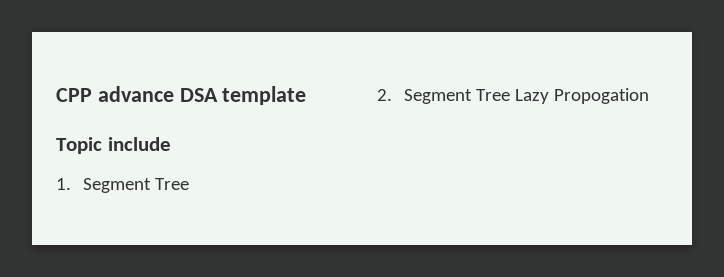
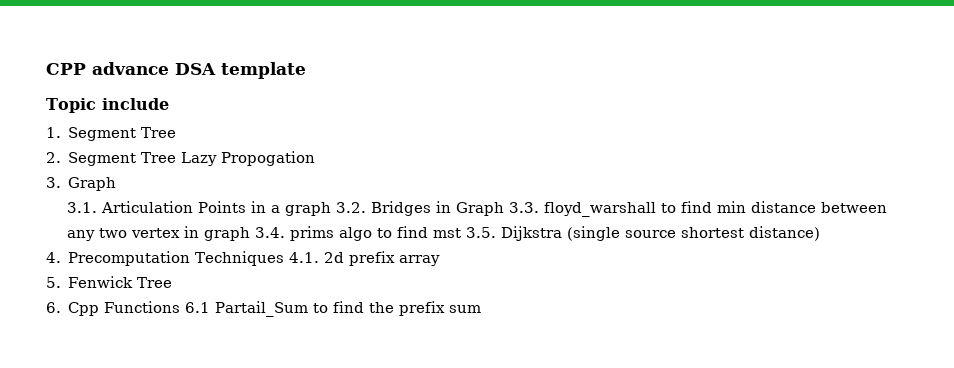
(649, 96) none -> [46,177,117,191] [67,201,888,217] [67,226,821,241] [46,251,441,266] [46,276,173,288] [46,301,482,317] // 3. Graph // 3.1. Articulation Points in a graph 3.2. Bridges in Graph 3.3. floyd_warshall to find min distance between any two vertex in graph 3.4. prims algo to find mst 3.5. Dijkstra (single source shortest distance) // 4. Precomputation Techniques 4.1. 2d prefix array // 5. Fenwick Tree // 6. Cpp Functions 6.1 Partail_Sum to find the prefix sum

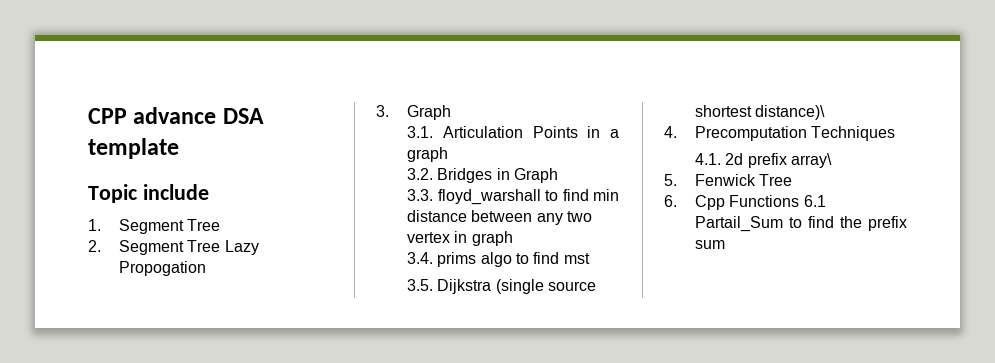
(332, 209) none -> (449, 154) //
(505, 209) none -> (559, 175) //
(251, 234) none -> (513, 238) //
(462, 233) none -> (590, 258) //
[749,226,821,241] distance) -> [755,105,826,120] distance)\
(285, 258) none -> (896, 133) //
[399,255,441,266] array -> [791,153,833,168] array\

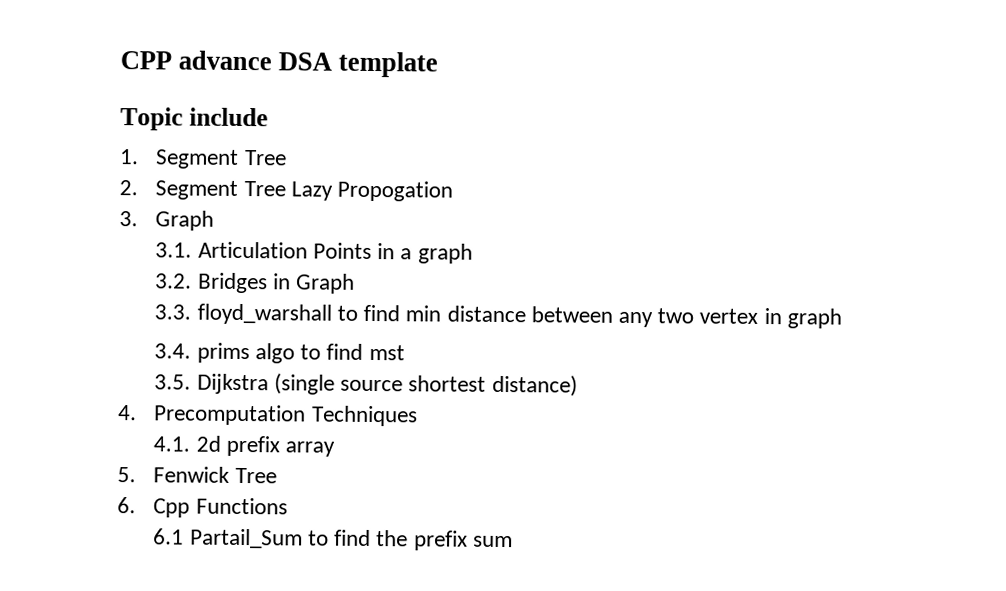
[755,105,826,120] distance)\ -> [491,374,578,397] distance)
[791,153,833,168] array\ -> [285,441,336,457] array
(800, 201) none -> (288, 506) //

